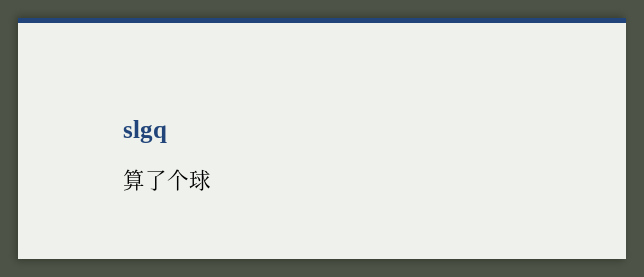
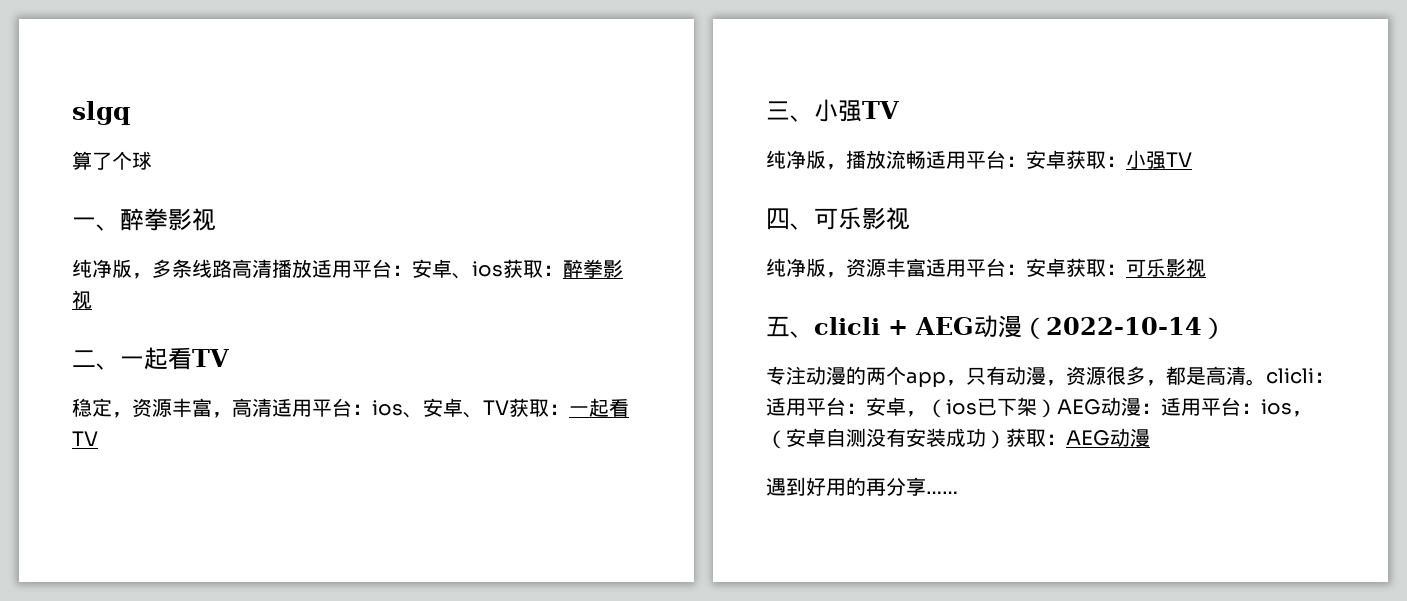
(211, 180) none -> [72,208,216,231] [72,259,623,279] [72,290,92,310] [72,347,229,370] [72,398,629,418] [72,431,98,446] [766,99,899,122] [766,150,1192,170] [766,207,910,230] [766,258,1206,278] [766,315,1226,339] [766,366,1334,388] [766,397,1312,418] [766,428,1150,449] [766,477,958,496] // 一、醉拳影视 // 纯净版，多条线路高清播放适用平台：安卓、ios获取：醉拳影视 // 二、一起看TV // 稳定，资源丰富，高清适用平台：ios、安卓、TV获取：一起看TV // 三、小强TV // 纯净版，播放流畅适用平台：安卓获取：小强TV // 四、可乐影视 // 纯净版，资源丰富适用平台：安卓获取：可乐影视 // 五、clicli + AEG动漫（2022-10-14） // 专注动漫的两个app，只有动漫，资源很多，都是高清。clicli：适用平台：安卓，（ios已下架）AEG动漫：适用平台：ios，（安卓自测没有安装成功）获取：AEG动漫 // 遇到好用的再分享……

